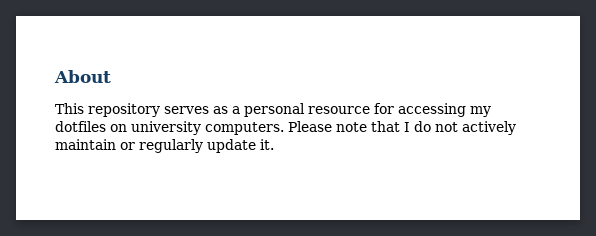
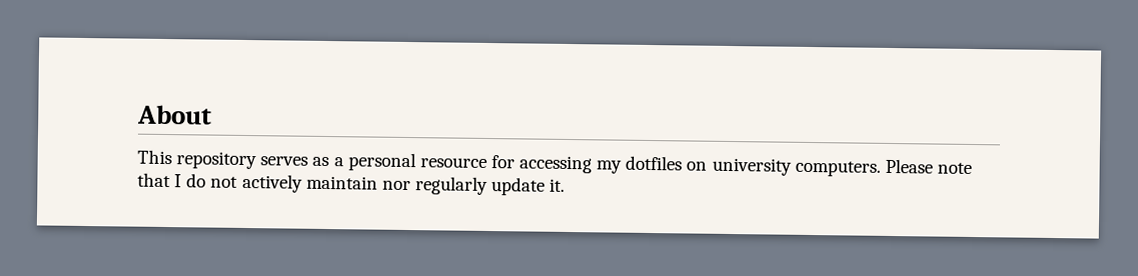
[120,142,135,150] or -> [381,180,411,191] nor

